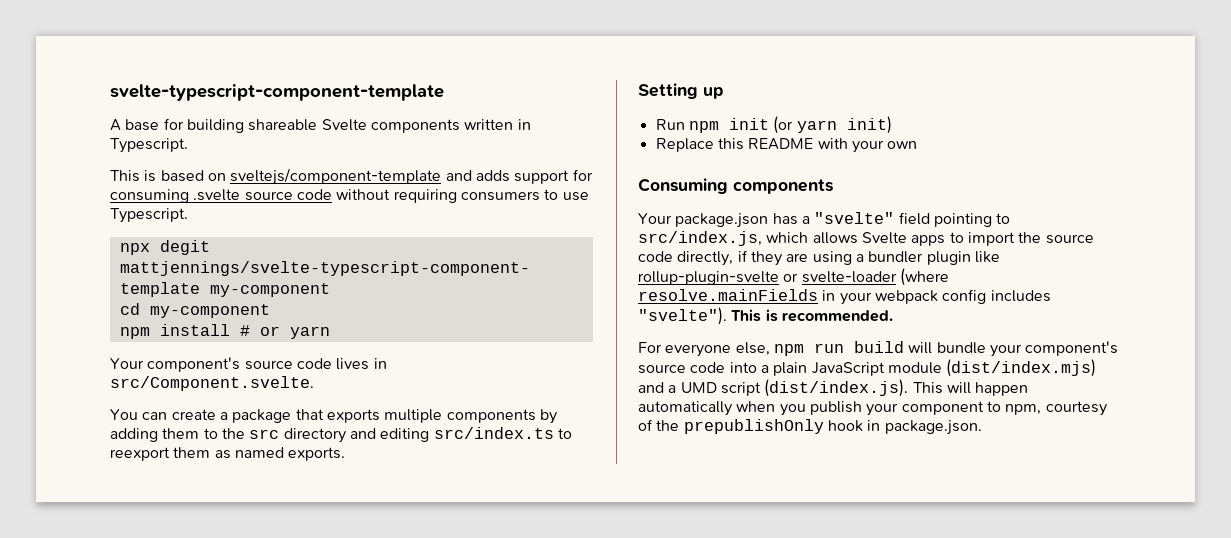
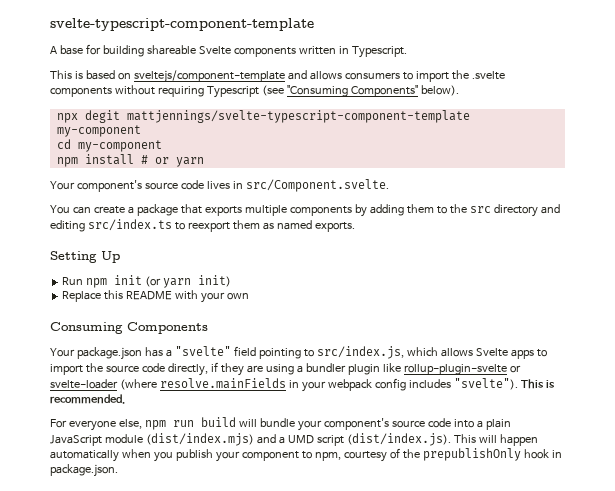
[475,169,593,184] [110,189,589,203] [110,208,188,223] adds support for consuming .svelte source code without requiring consumers to use Typescript. -> [309,70,505,82] [50,85,459,98] allows consumers to import the .svelte components without requiring Typescript (see "Consuming Components" below).
[703,87,724,99] up -> [101,251,120,263] Up
[733,179,833,194] components -> [127,322,208,334] Components

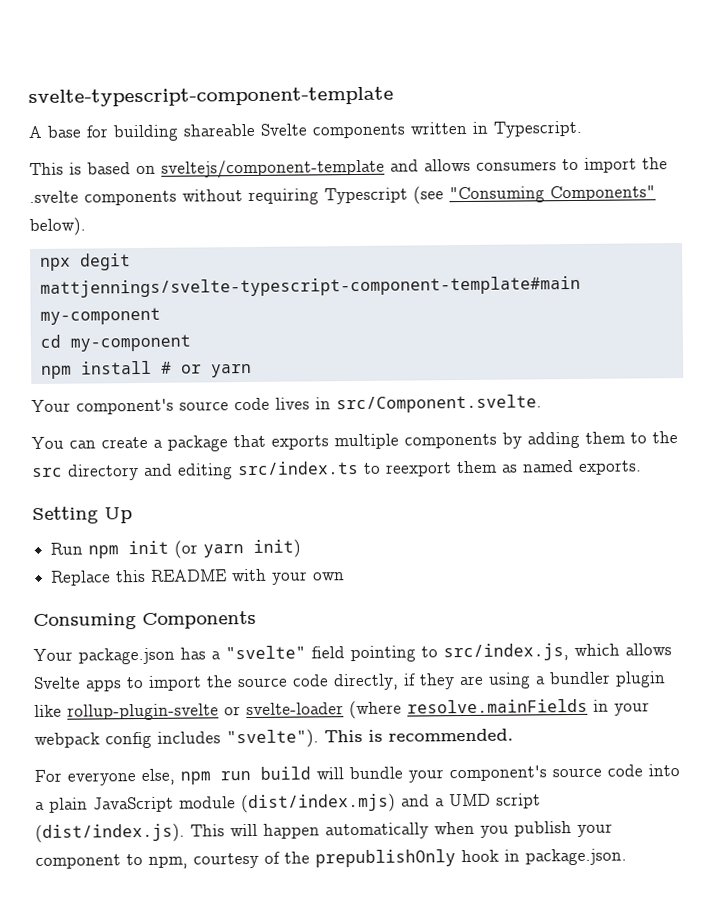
[126,110,470,123] mattjennings/svelte-typescript-component-template -> [39,275,581,298] mattjennings/svelte-typescript-component-template#main

